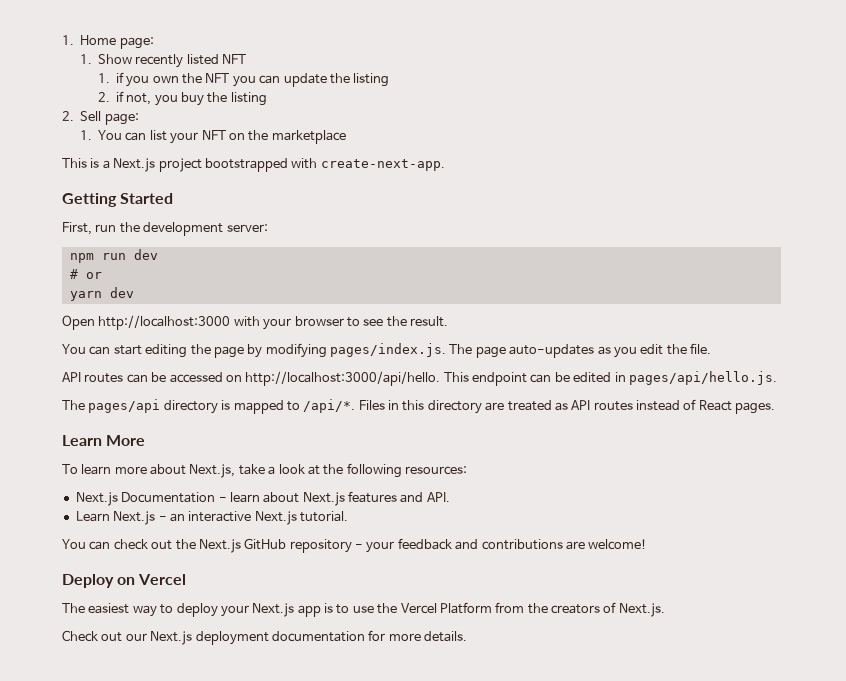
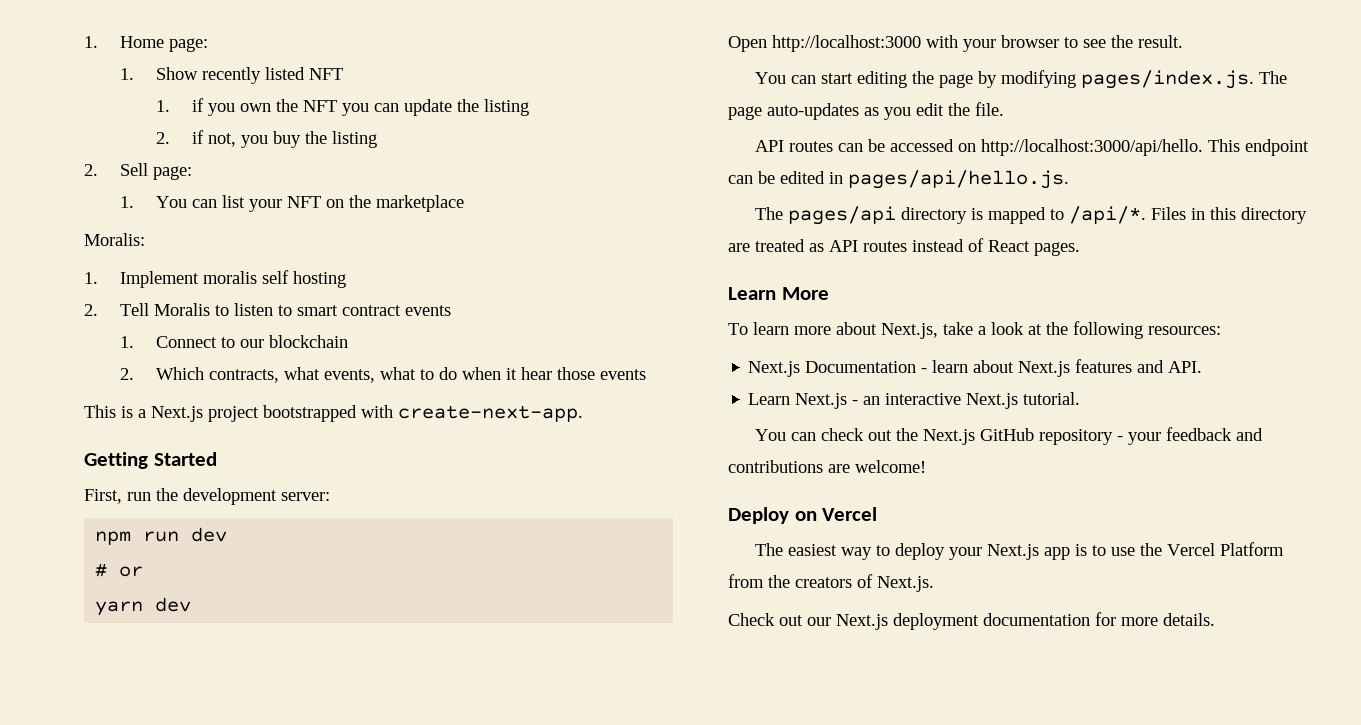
(346, 137) none -> [84,233,145,246] [84,270,346,288] [84,303,451,316] [119,335,348,348] [119,367,646,383] // Moralis: // 1. Implement moralis self hosting // 2. Tell Moralis to listen to smart contract events // 1. Connect to our blockchain // 2. Which contracts, what events, what to do when it hear those events

